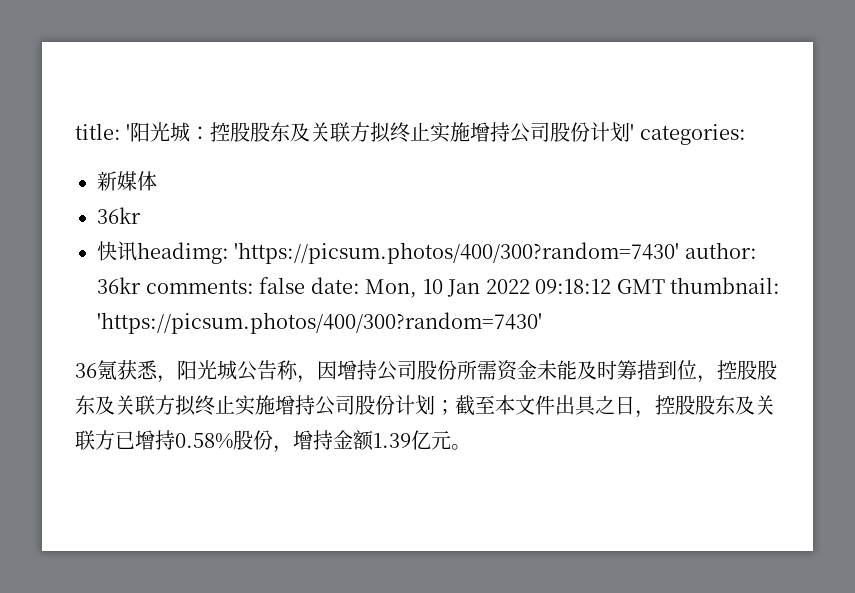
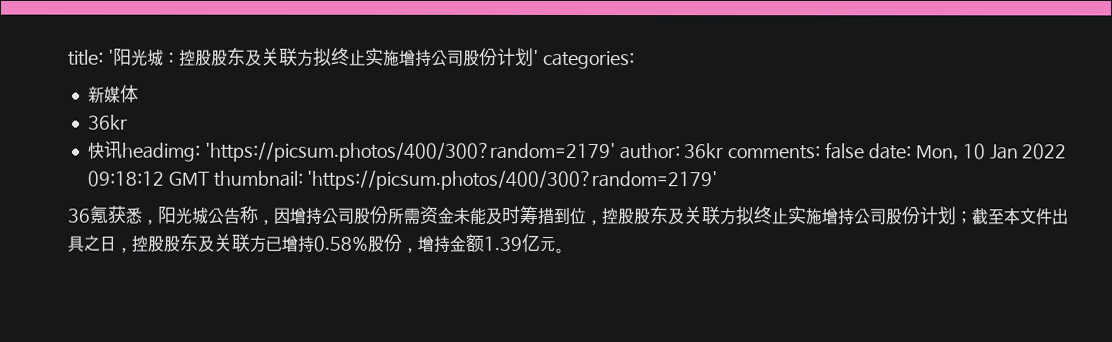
[234,242,680,264] 'https://picsum.photos/400/300?random=7430' -> [204,141,616,163] 'https://picsum.photos/400/300?random=2179'
[97,312,542,334] 'https://picsum.photos/400/300?random=7430' -> [306,169,719,191] 'https://picsum.photos/400/300?random=2179'

